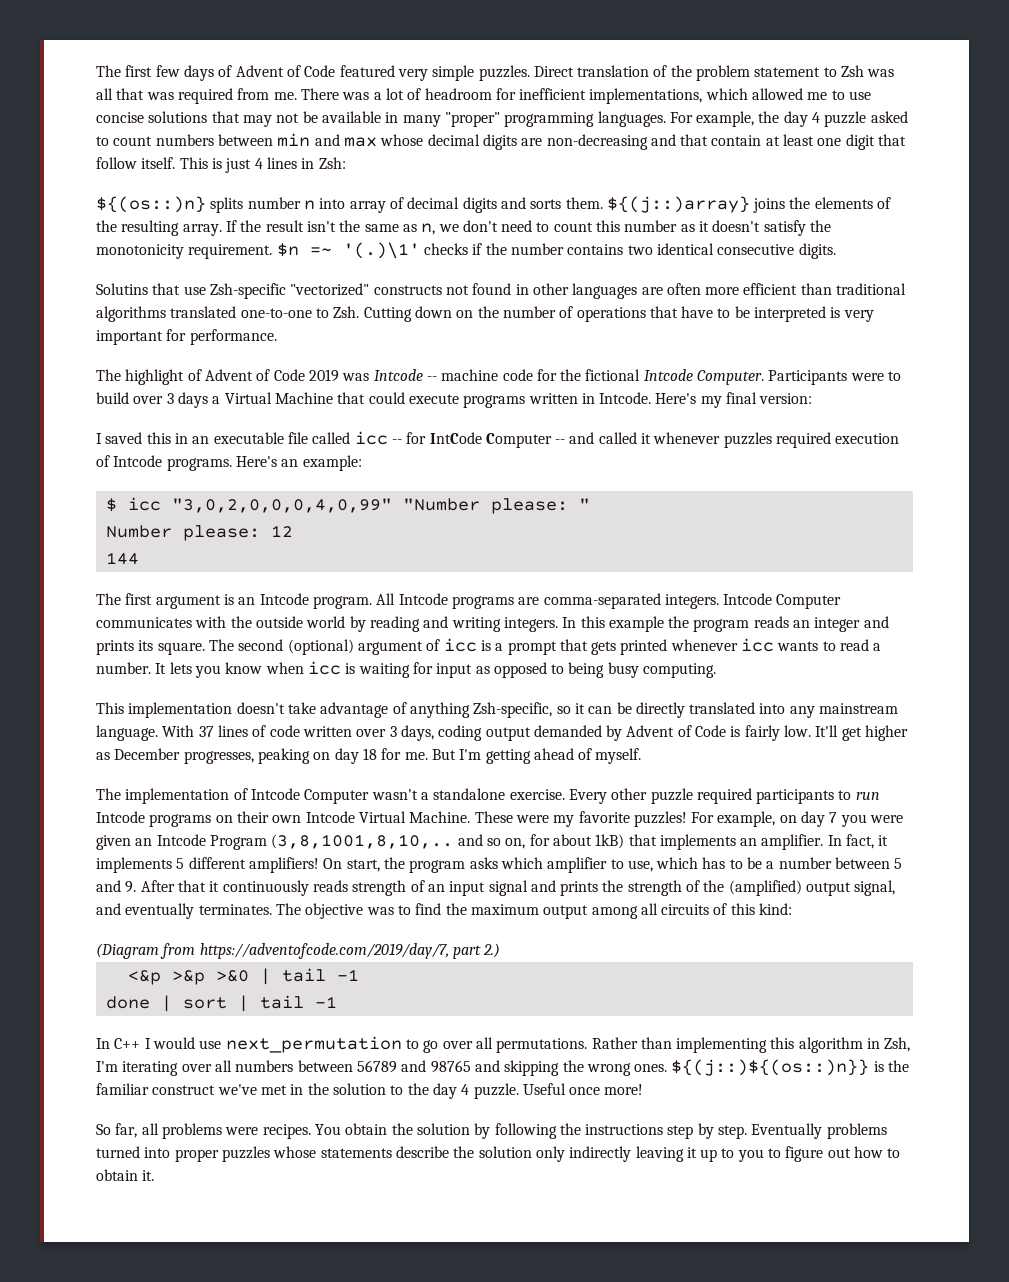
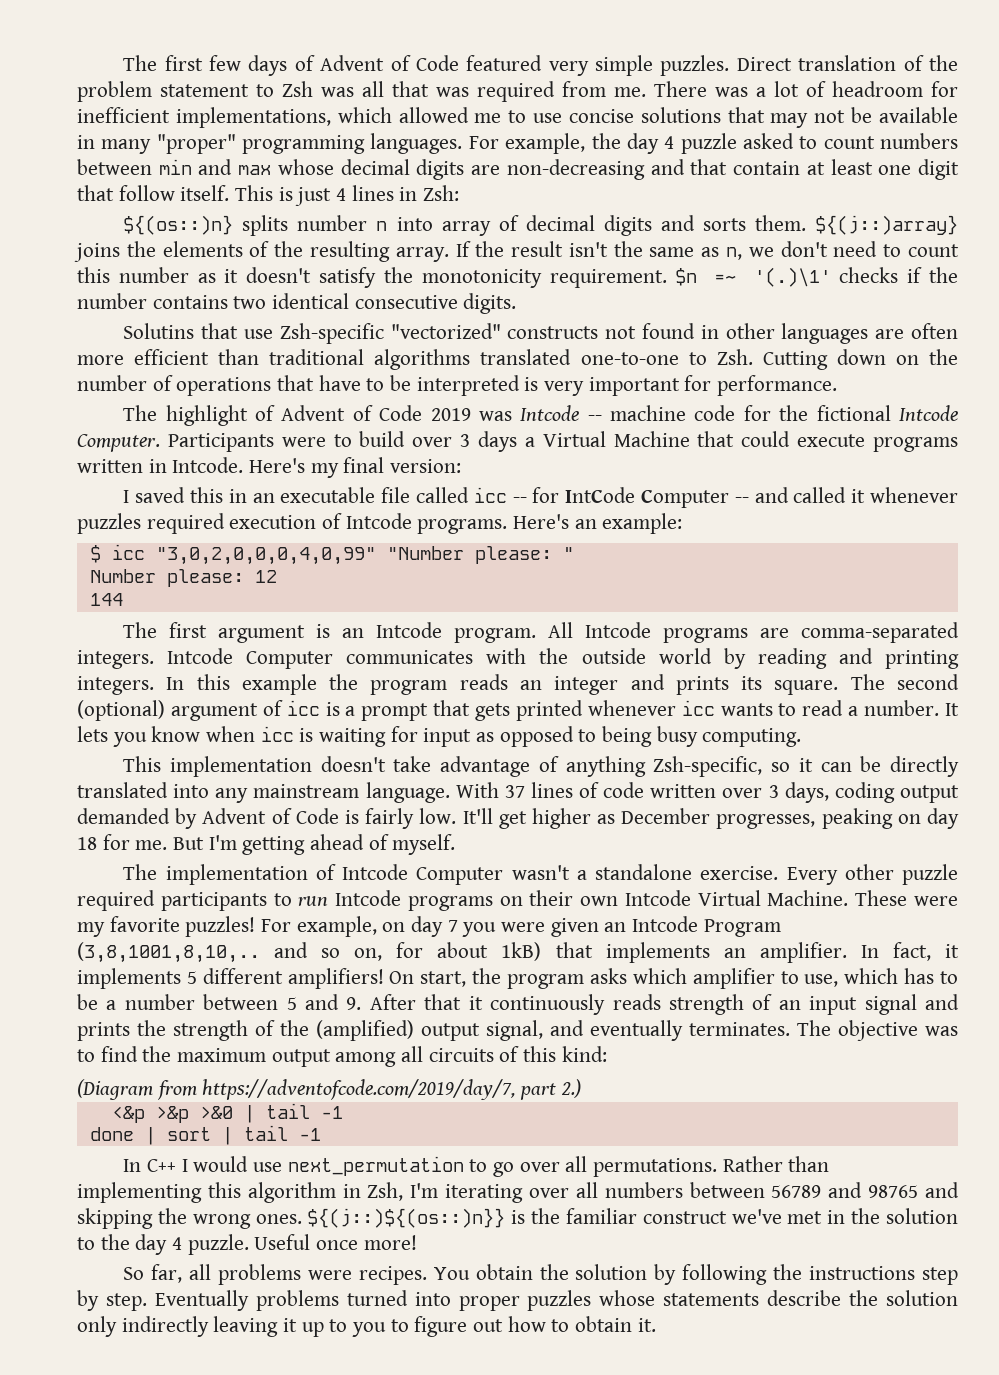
[451,617,501,632] writing -> [885,650,960,669] printing

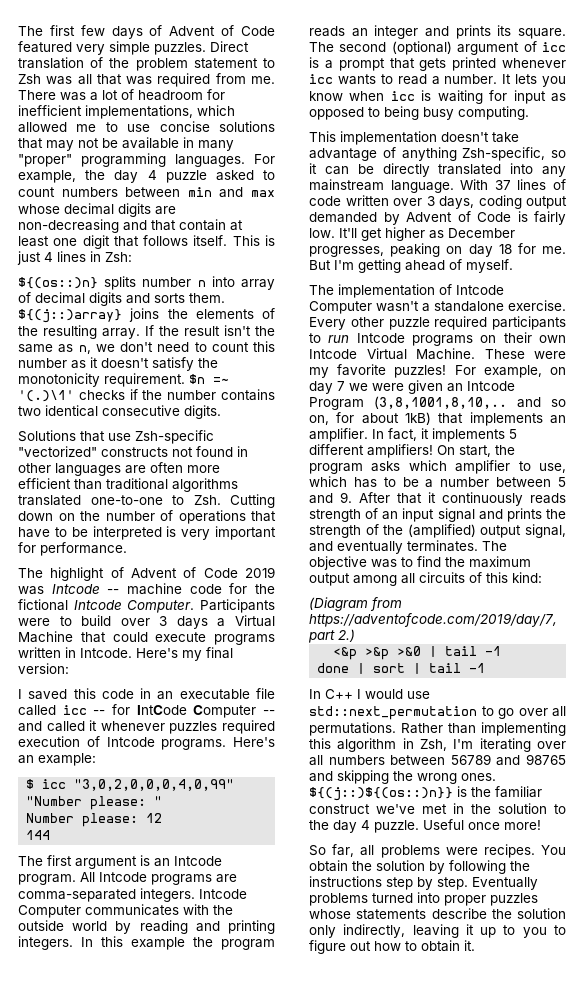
[118,185,175,201] follow -> [143,235,189,246] follows
[123,323,195,339] Solutins -> [18,430,76,442] Solutions
(223, 495) none -> [101,689,134,699] code
[462,922,497,937] you -> [349,383,368,391] we
[287,1156,464,1176] next_permutation -> [309,706,477,720] std::next_permutation
[121,1316,209,1337] indirectly -> [343,924,406,938] indirectly,

